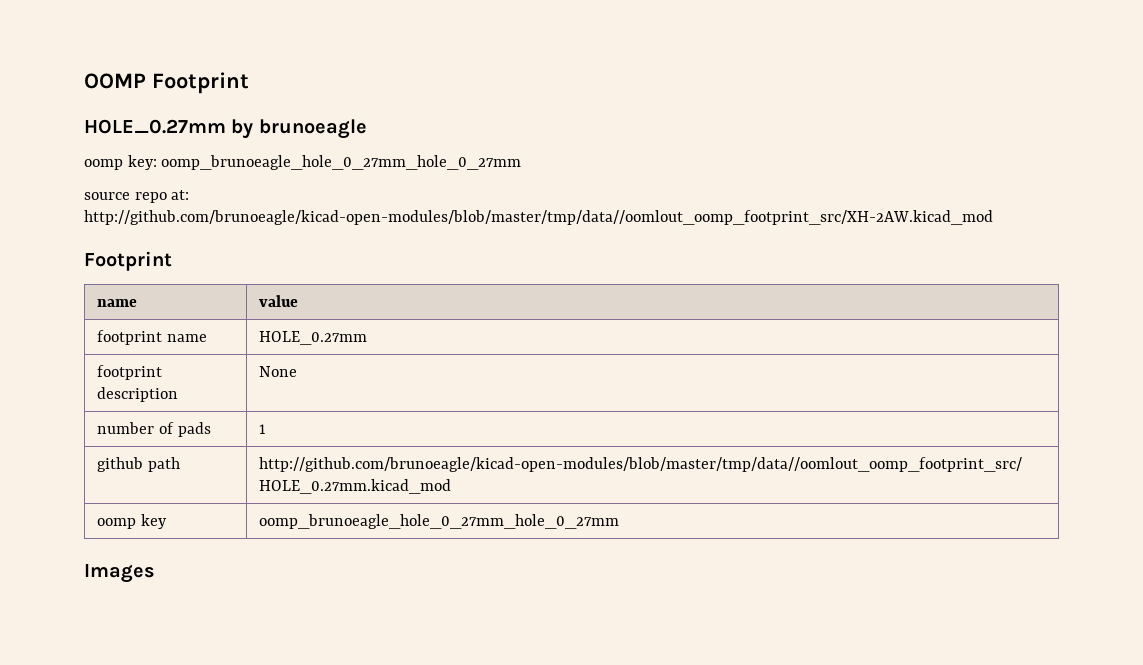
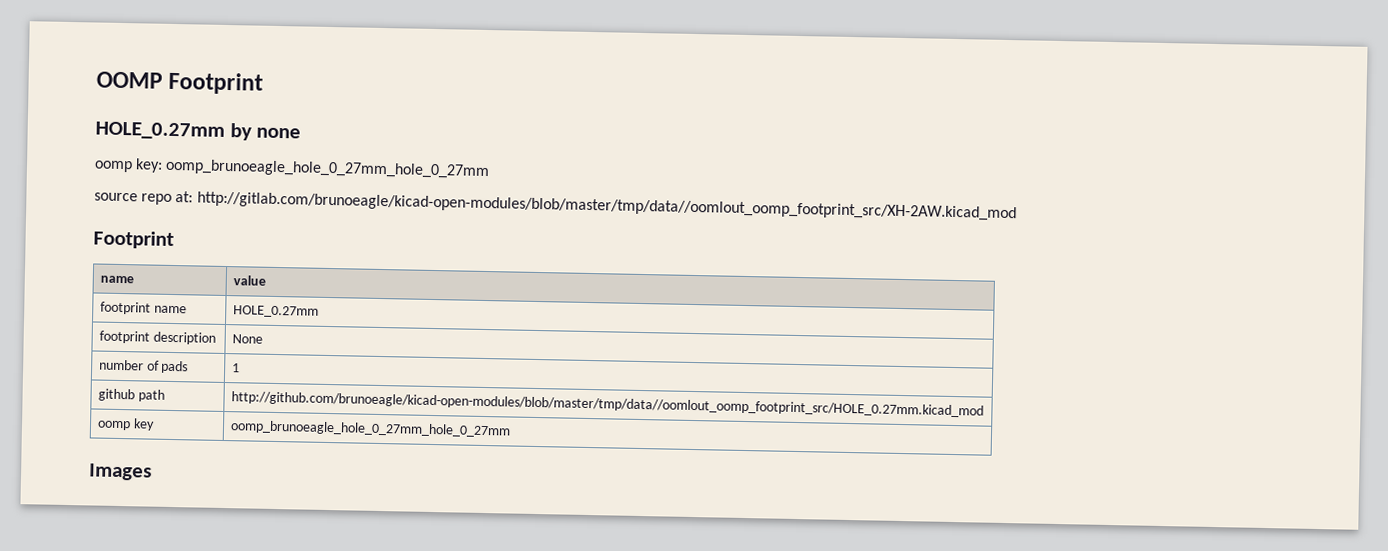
[231,119,367,139] by brunoeagle -> [229,123,302,141] by none
[84,210,993,225] http://github.com/brunoeagle/kicad-open-modules/blob/master/tmp/data//oomlout_oomp_footprint_src/XH-2AW.kicad_mod -> [196,191,1017,222] http://gitlab.com/brunoeagle/kicad-open-modules/blob/master/tmp/data//oomlout_oomp_footprint_src/XH-2AW.kicad_mod

